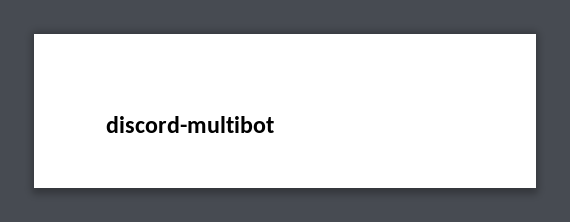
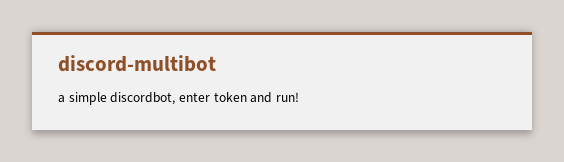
(274, 124) none -> [58,92,299,105] // a simple discordbot, enter token and run!

